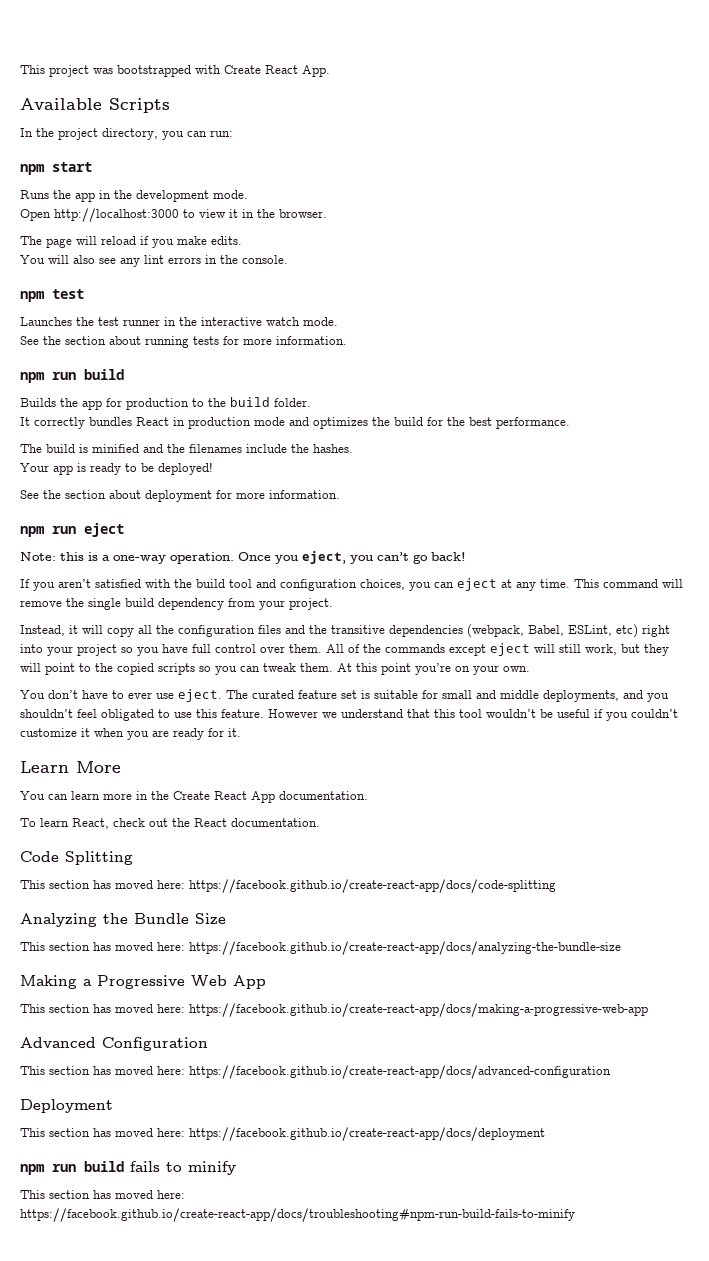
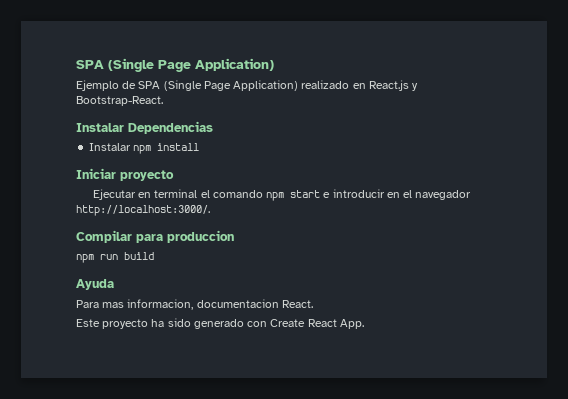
[20,65,330,77] [20,98,170,113] [20,128,233,140] [20,162,92,175] [20,190,248,202] [20,208,327,222] [20,236,242,248] [20,255,288,267] [20,289,84,302] [20,317,338,326] [20,336,347,348] [20,369,124,383] [20,397,311,410] [20,417,570,429] [20,444,353,453] [20,462,213,475] [20,490,340,502] [20,523,124,537] [20,551,466,564] [20,578,683,591] [20,598,333,610] [20,624,670,638] [20,643,669,656] [20,663,530,675] [20,689,669,702] [20,709,678,721] [20,728,241,740] [20,761,121,773] [20,791,368,803] [20,818,320,829] [20,851,133,865] [20,879,556,893] [20,913,226,927] [20,941,621,955] [20,975,266,989] [20,1003,648,1017] [20,1037,208,1051] [20,1065,611,1079] [20,1099,113,1113] [20,1127,545,1141] [20,1161,236,1175] [20,1190,185,1199] [20,1208,575,1222] This project was bootstrapped with Create React App. // Available Scripts // In the project directory, you can run: // npm start // Runs the app in the development mode. // Open http://localhost:3000 to view it in the browser. // The page will reload if you make edits. // You will also see any lint errors in the console. // npm test // Launches the test runner in the interactive watch mode. // See the section about running tests for more information. // npm run build // Builds the app for production to the build folder. // It correctly bundles React in production mode and optimizes the build for the best performance. // The build is minified and the filenames include the hashes. // Your app is ready to be deployed! // See the section about deployment for more information. // npm run eject // Note: this is a one-way operation. Once you eject, you can’t go back! // If you aren’t satisfied with the build tool and configuration choices, you can eject at any time. This command will remove the single build dependency from your project. // Instead, it will copy all the configuration files and the transitive dependencies (webpack, Babel, ESLint, etc) right into your project so you have full control over them. All of the commands except eject will still work, but they will point to the copied scripts so you can tweak them. At this point you’re on your own. // You don’t have to ever use eject. The curated feature set is suitable for small and middle deployments, and you shouldn’t feel obligated to use this feature. However we understand that this tool wouldn’t be useful if you couldn’t customize it when you are ready for it. // Learn More // You can learn more in the Create React App documentation. // To learn React, check out the React documentation. // Code Splitting // This section has moved here: https://facebook.github.io/create-react-app/docs/code-splitting // Analyzing the Bundle Size // This section has moved here: https://facebook.github.io/create-react-app/docs/analyzing-the-bundle-size // Making a Progressive Web App // This section has moved here: https://facebook.github.io/create-react-app/docs/making-a-progressive-web-app // Advanced Configuration // This section has moved here: https://facebook.github.io/create-react-app/docs/advanced-configuration // Deployment // This section has moved here: https://facebook.github.io/create-react-app/docs/deployment // npm run build fails to minify // This section has moved here: https://facebook.github.io/create-react-app/docs/troubleshooting#npm-run-build-fails-to-minify -> [76,58,274,72] [76,80,419,91] [76,96,163,106] [76,121,213,134] [89,143,200,154] [76,168,174,181] [92,189,472,201] [76,205,210,216] [76,230,234,243] [76,252,154,263] [76,279,114,290] [76,299,313,310] [76,318,364,329] SPA (Single Page Application) // Ejemplo de SPA (Single Page Application) realizado en React.js y Bootstrap-React. // Instalar Dependencias // Instalar npm install // Iniciar proyecto // Ejecutar en terminal el comando npm start e introducir en el navegador http://localhost:3000/. // Compilar para produccion // npm run build // Ayuda // Para mas informacion, documentacion React. // Este proyecto ha sido generado con Create React App.

